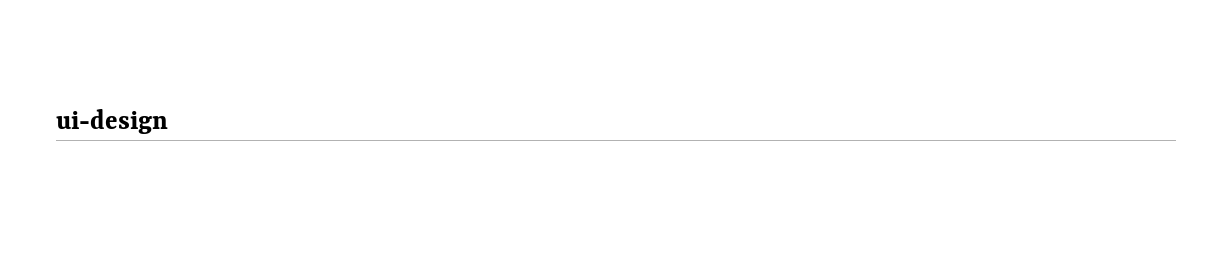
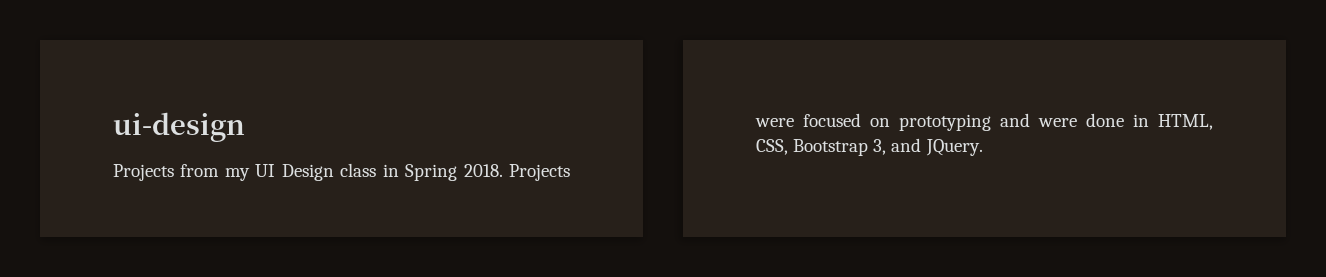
(168, 121) none -> [113,163,571,181] [755,113,1213,131] [756,138,983,156] // Projects from my UI Design class in Spring 2018. Projects were focused on prototyping and were done in HTML, CSS, Bootstrap 3, and JQuery.

